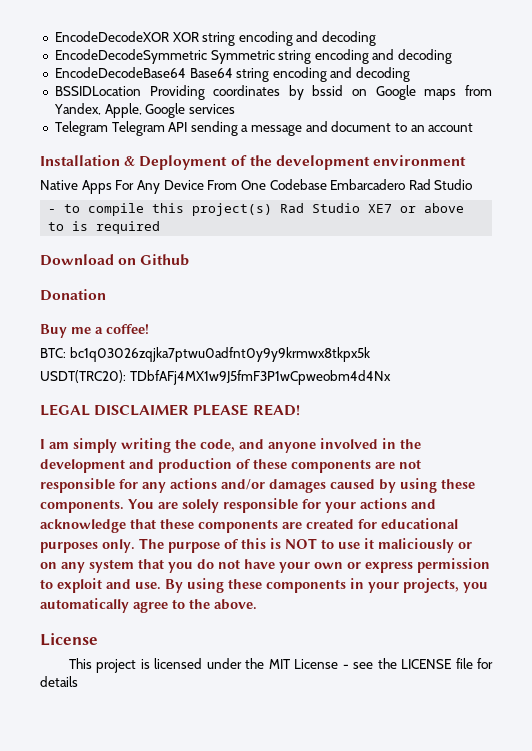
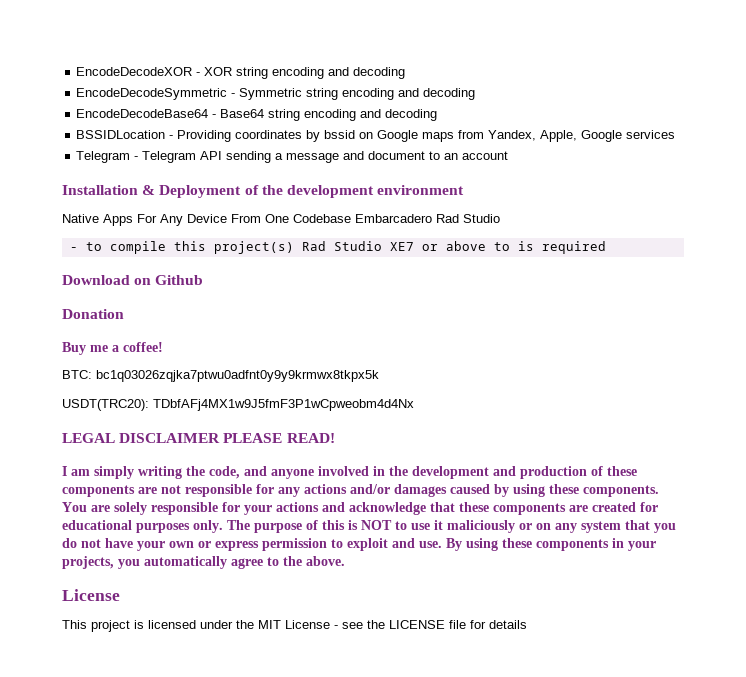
(169, 36) none -> [196,72,201,76] -
(207, 56) none -> [231,93,236,97] -
(186, 72) none -> [212,114,217,118] -
(141, 91) none -> [169,135,174,139] -
(108, 128) none -> [134,156,139,160] -

